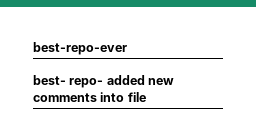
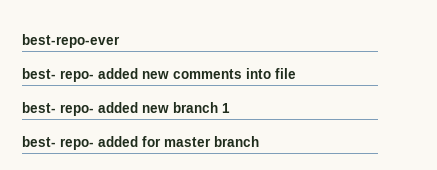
(146, 97) none -> [22,102,230,116] [22,136,259,150] // best- repo- added new branch 1 // best- repo- added for master branch

